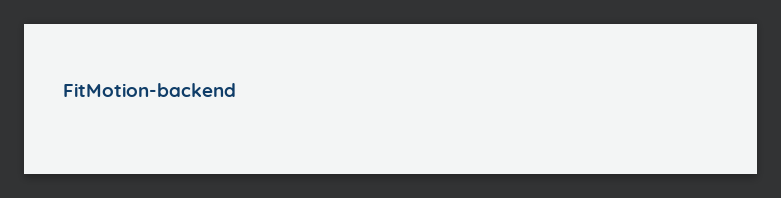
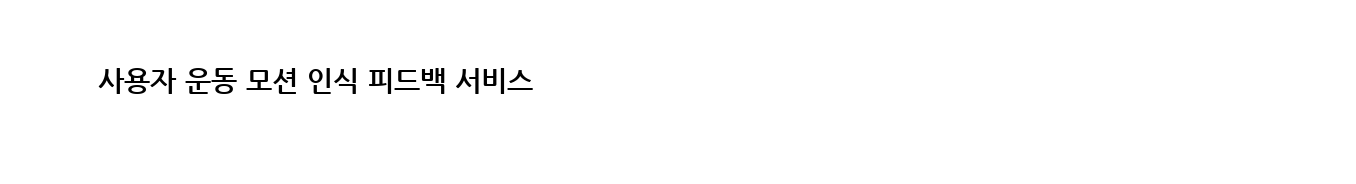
[63,83,236,97] FitMotion-backend -> [98,68,533,94] 사용자 운동 모션 인식 피드백 서비스

